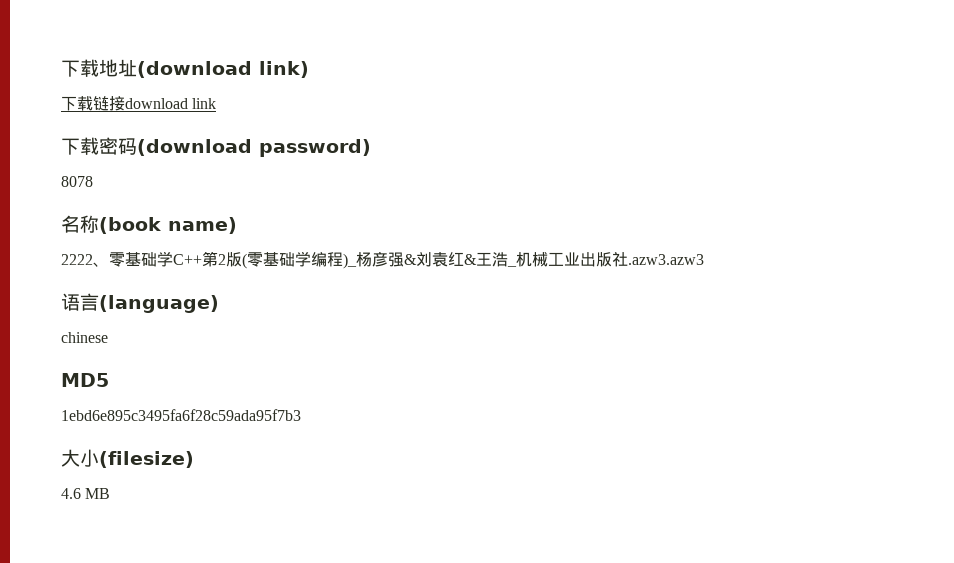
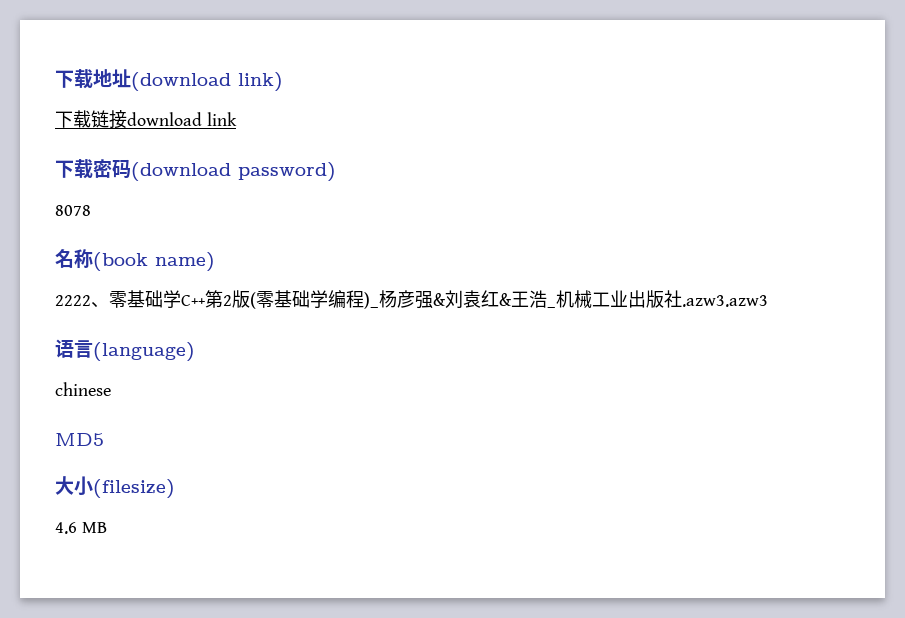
[61,409,301,421] // 1ebd6e895c3495fa6f28c59ada95f7b3 -> (104, 439) none

